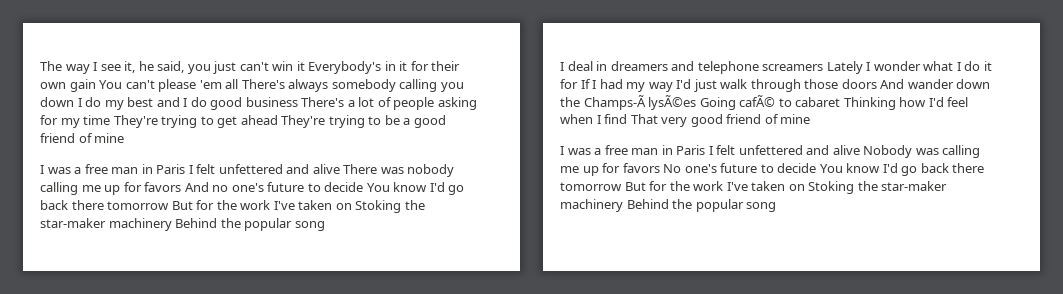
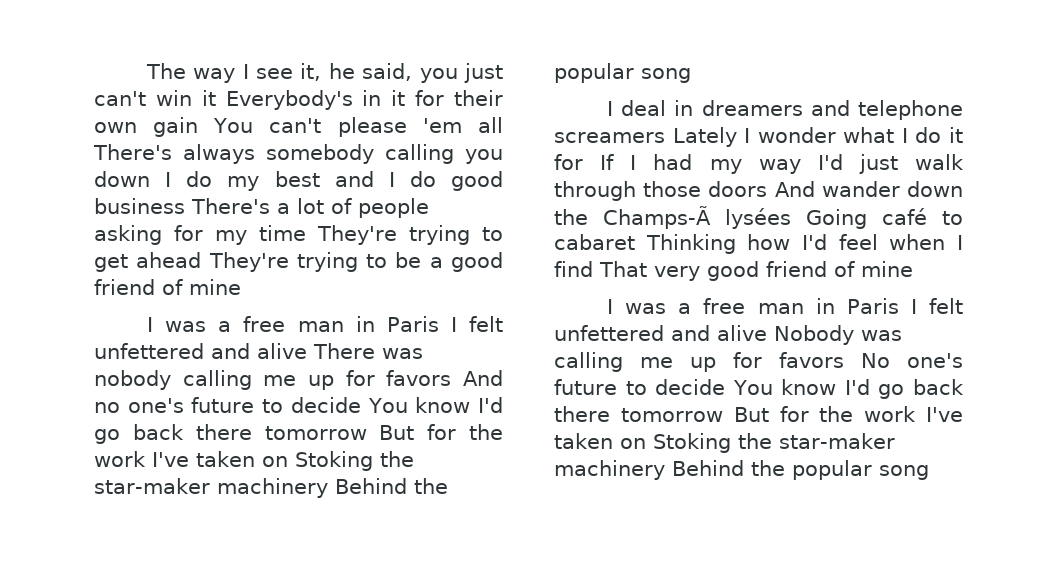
[648,95,776,110] lysÃ©es Going cafÃ© -> [725,208,927,229] lysées Going café

